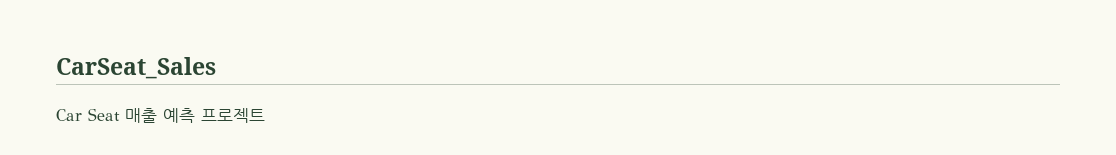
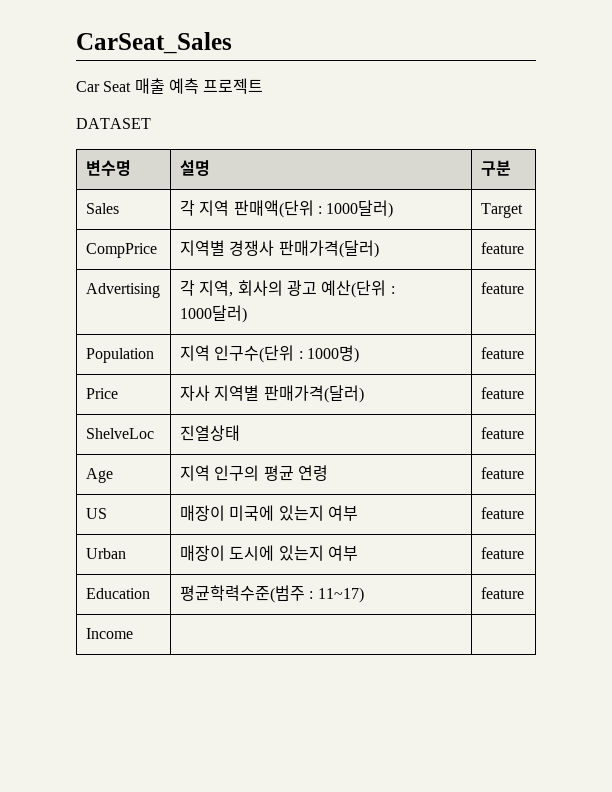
(265, 115) none -> [76,118,151,129] [85,160,131,176] [179,160,210,176] [480,160,511,176] [85,203,119,214] [179,200,394,218] [480,203,523,218] [85,243,157,258] [179,240,379,258] [480,242,524,254] [85,283,160,298] [179,280,395,298] [179,305,247,323] [480,282,524,294] [85,348,154,363] [179,345,359,363] [480,347,524,359] [85,388,118,399] [179,385,364,403] [480,387,524,399] [85,428,154,439] [179,425,240,441] [480,427,524,439] [85,468,113,483] [179,465,328,481] [480,467,524,479] [85,508,107,519] [179,505,358,521] [480,507,524,519] [85,548,126,559] [179,545,358,561] [480,547,524,559] [85,588,150,599] [179,585,364,603] [480,587,524,599] [85,628,133,639] // DATASET // 변수명 | 설명 | 구분 // Sales | 각 지역 판매액(단위 : 1000달러) | Target // CompPrice | 지역별 경쟁사 판매가격(달러) | feature // Advertising | 각 지역, 회사의 광고 예산(단위 : 1000달러) | feature // Population | 지역 인구수(단위 : 1000명) | feature // Price | 자사 지역별 판매가격(달러) | feature // ShelveLoc | 진열상태 | feature // Age | 지역 인구의 평균 연령 | feature // US | 매장이 미국에 있는지 여부 | feature // Urban | 매장이 도시에 있는지 여부 | feature // Education | 평균학력수준(범주 : 11~17) | feature // Income | |

